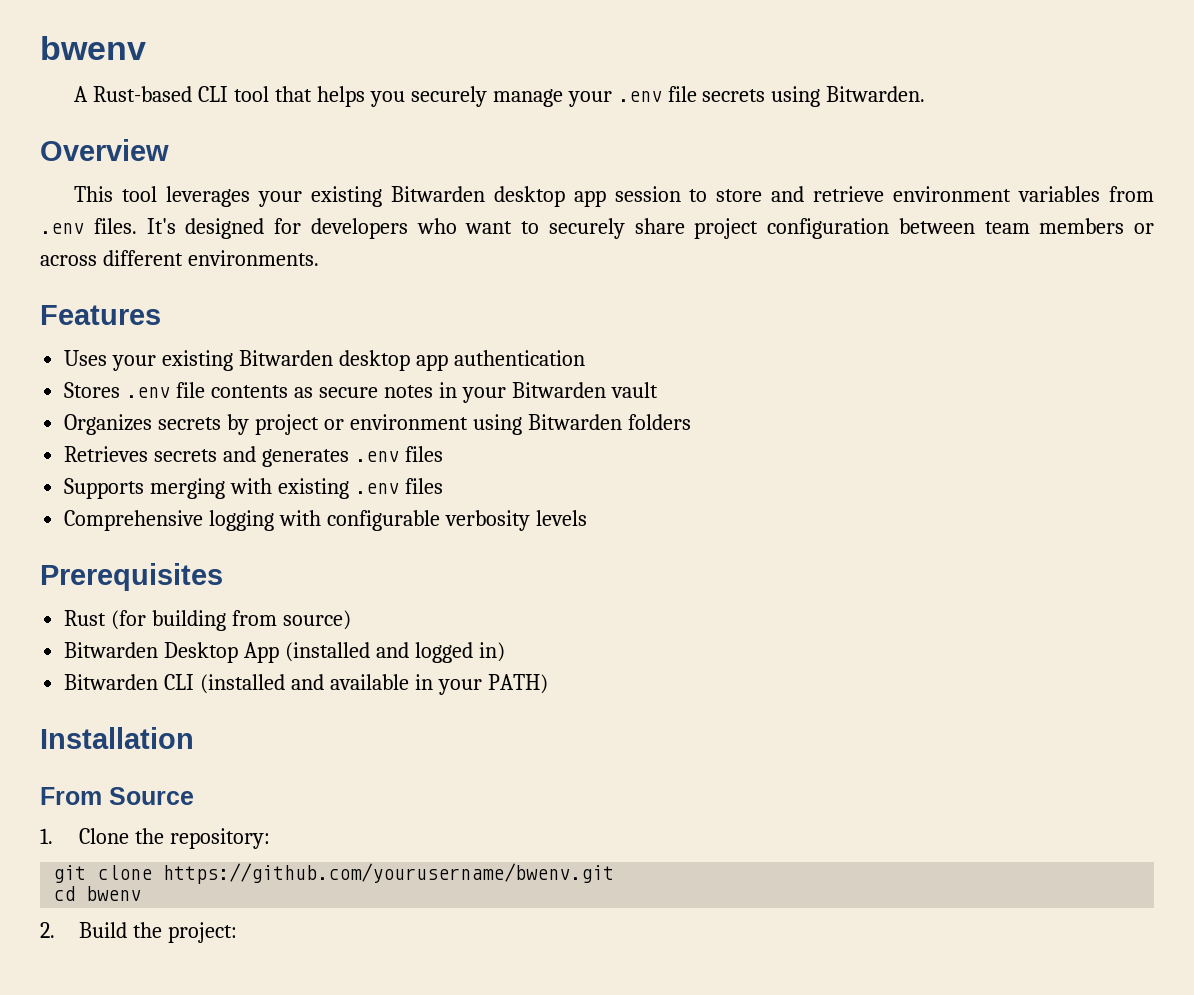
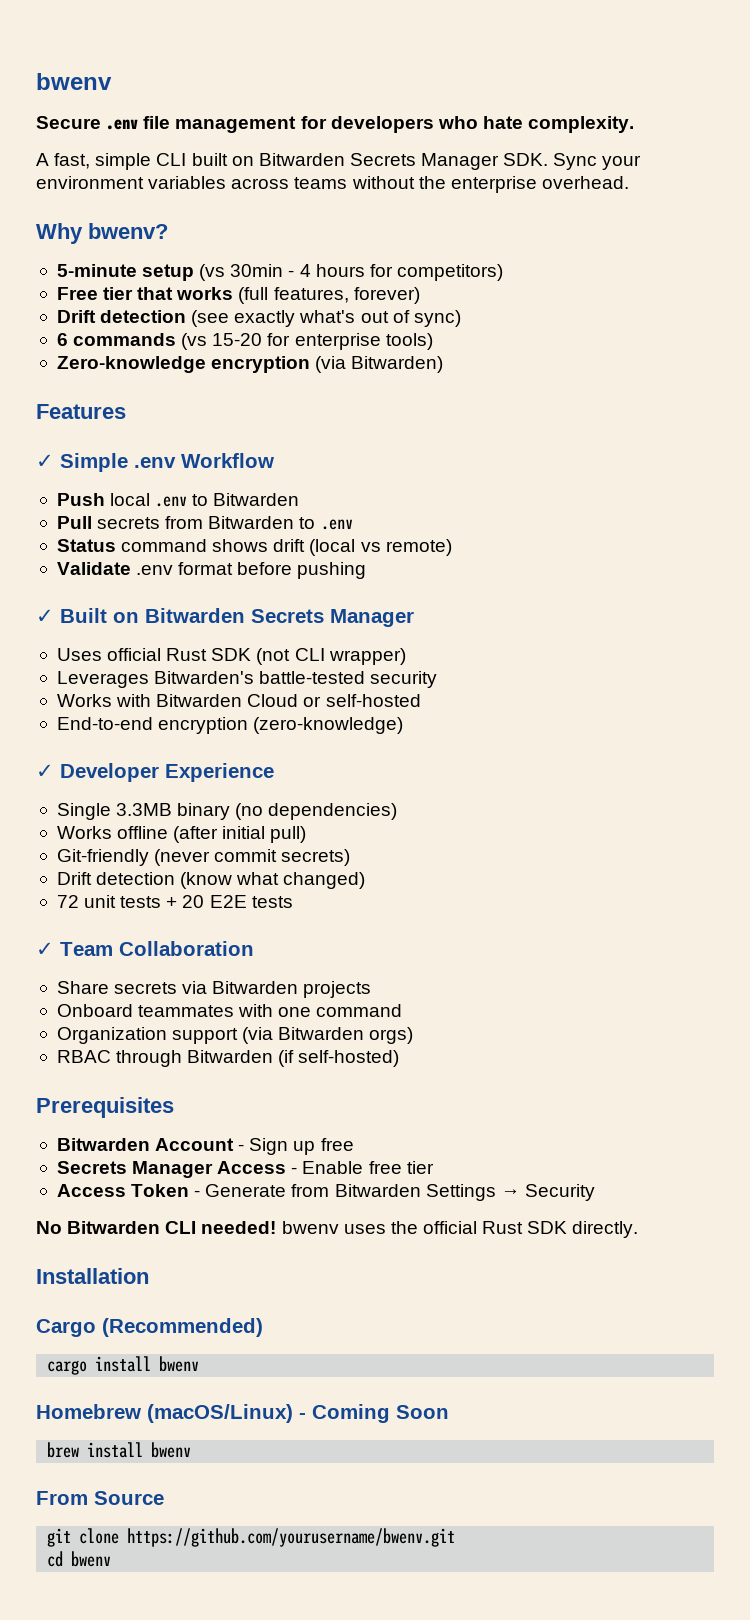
[40,36,146,60] [74,86,926,107] [40,139,169,161] [74,186,1154,207] [40,218,1154,239] [40,250,319,266] [40,305,161,325] [64,350,585,371] [64,382,658,403] [64,414,691,435] [64,446,443,467] [64,478,443,499] [64,510,587,531] [40,563,223,591] [64,610,351,631] [64,642,505,663] [64,674,548,695] [40,727,194,749] [40,787,194,805] [40,828,271,849] bwenv // A Rust-based CLI tool that helps you securely manage your .env file secrets using Bitwarden. // Overview // This tool leverages your existing Bitwarden desktop app session to store and retrieve environment variables from .env files. It's designed for developers who want to securely share project configuration between team members or across different environments. // Features // Uses your existing Bitwarden desktop app authentication // Stores .env file contents as secure notes in your Bitwarden vault // Organizes secrets by project or environment using Bitwarden folders // Retrieves secrets and generates .env files // Supports merging with existing .env files // Comprehensive logging with configurable verbosity levels // Prerequisites // Rust (for building from source) // Bitwarden Desktop App (installed and logged in) // Bitwarden CLI (installed and available in your PATH) // Installation // From Source // 1. Clone the repository: -> [36,73,112,90] [36,116,635,133] [36,153,642,170] [36,176,629,193] [36,223,168,244] [56,264,503,281] [56,287,420,304] [56,310,461,327] [56,333,433,350] [56,356,444,373] [36,404,126,419] [36,453,274,472] [56,493,300,507] [56,516,353,530] [56,539,452,556] [56,562,367,579] [36,608,414,627] [56,648,406,665] [56,671,438,688] [56,694,421,707] [56,717,404,734] [36,763,274,782] [56,803,398,820] [56,826,307,843] [56,849,351,866] [56,872,366,889] [56,895,293,908] [36,941,254,956] [56,981,372,998] [56,1004,403,1017] [56,1027,414,1044] [56,1050,400,1067] [36,1097,174,1118] [56,1138,354,1155] [56,1161,434,1178] [56,1184,595,1201] [36,1221,639,1238] [36,1268,149,1284] [36,1318,263,1337] [47,1356,200,1375] [36,1404,449,1423] [47,1442,192,1458] [36,1491,164,1505] bwenv // Secure .env file management for developers who hate complexity. // A fast, simple CLI built on Bitwarden Secrets Manager SDK. Sync your environment variables across teams without the enterprise overhead. // Why bwenv? // 5-minute setup (vs 30min - 4 hours for competitors) // Free tier that works (full features, forever) // Drift detection (see exactly what's out of sync) // 6 commands (vs 15-20 for enterprise tools) // Zero-knowledge encryption (via Bitwarden) // Features // ✓ Simple .env Workflow // Push local .env to Bitwarden // Pull secrets from Bitwarden to .env // Status command shows drift (local vs remote) // Validate .env format before pushing // ✓ Built on Bitwarden Secrets Manager // Uses official Rust SDK (not CLI wrapper) // Leverages Bitwarden's battle-tested security // Works with Bitwarden Cloud or self-hosted // End-to-end encryption (zero-knowledge) // ✓ Developer Experience // Single 3.3MB binary (no dependencies) // Works offline (after initial pull) // Git-friendly (never commit secrets) // Drift detection (know what changed) // 72 unit tests + 20 E2E tests // ✓ Team Collaboration // Share secrets via Bitwarden projects // Onboard teammates with one command // Organization support (via Bitwarden orgs) // RBAC through Bitwarden (if self-hosted) // Prerequisites // Bitwarden Account - Sign up free // Secrets Manager Access - Enable free tier // Access Token - Generate from Bitwarden Settings → Security // No Bitwarden CLI needed! bwenv uses the official Rust SDK directly. // Installation // Cargo (Recommended) // cargo install bwenv // Homebrew (macOS/Linux) - Coming Soon // brew install bwenv // From Source
[40,922,238,943] // 2. Build the project: -> (112, 1559) none

